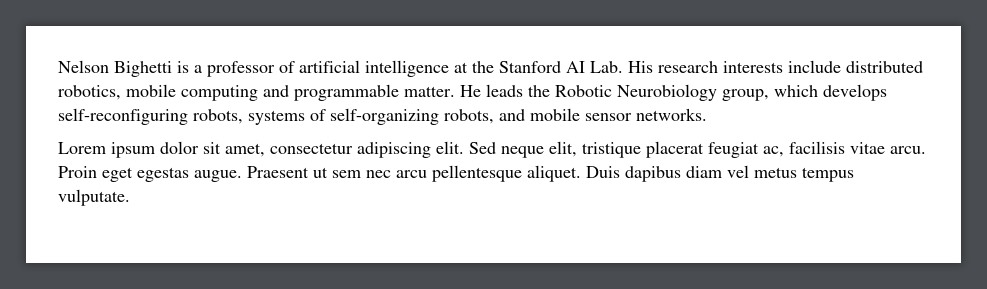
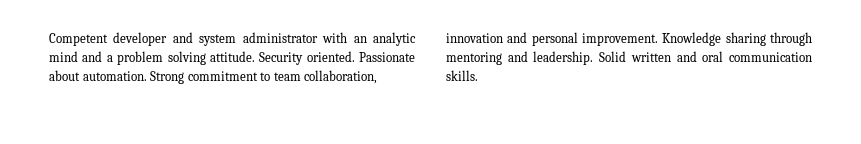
[58,60,923,77] [58,84,887,101] [58,108,707,125] [58,141,926,158] [58,165,854,182] [58,189,130,206] Nelson Bighetti is a professor of artificial intelligence at the Stanford AI Lab. His research interests include distributed robotics, mobile computing and programmable matter. He leads the Robotic Neurobiology group, which develops self-reconfiguring robots, systems of self-organizing robots, and mobile sensor networks. // Lorem ipsum dolor sit amet, consectetur adipiscing elit. Sed neque elit, tristique placerat feugiat ac, facilisis vitae arcu. Proin eget egestas augue. Praesent ut sem nec arcu pellentesque aliquet. Duis dapibus diam vel metus tempus vulputate. -> [49,32,416,46] [49,51,415,65] [49,70,378,84] [446,32,812,46] [446,51,812,65] [446,70,478,81] Competent developer and system administrator with an analytic mind and a problem solving attitude. Security oriented. Passionate about automation. Strong commitment to team collaboration, innovation and personal improvement. Knowledge sharing through mentoring and leadership. Solid written and oral communication skills.

